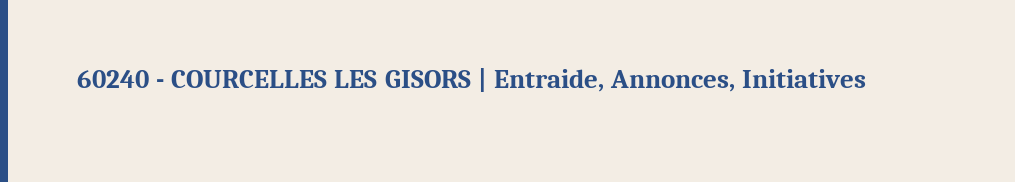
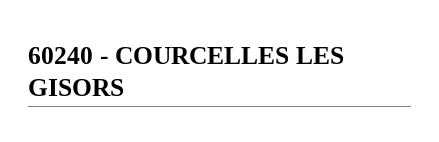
[477,68,867,92] | Entraide, Annonces, Initiatives -> (124, 87) none

